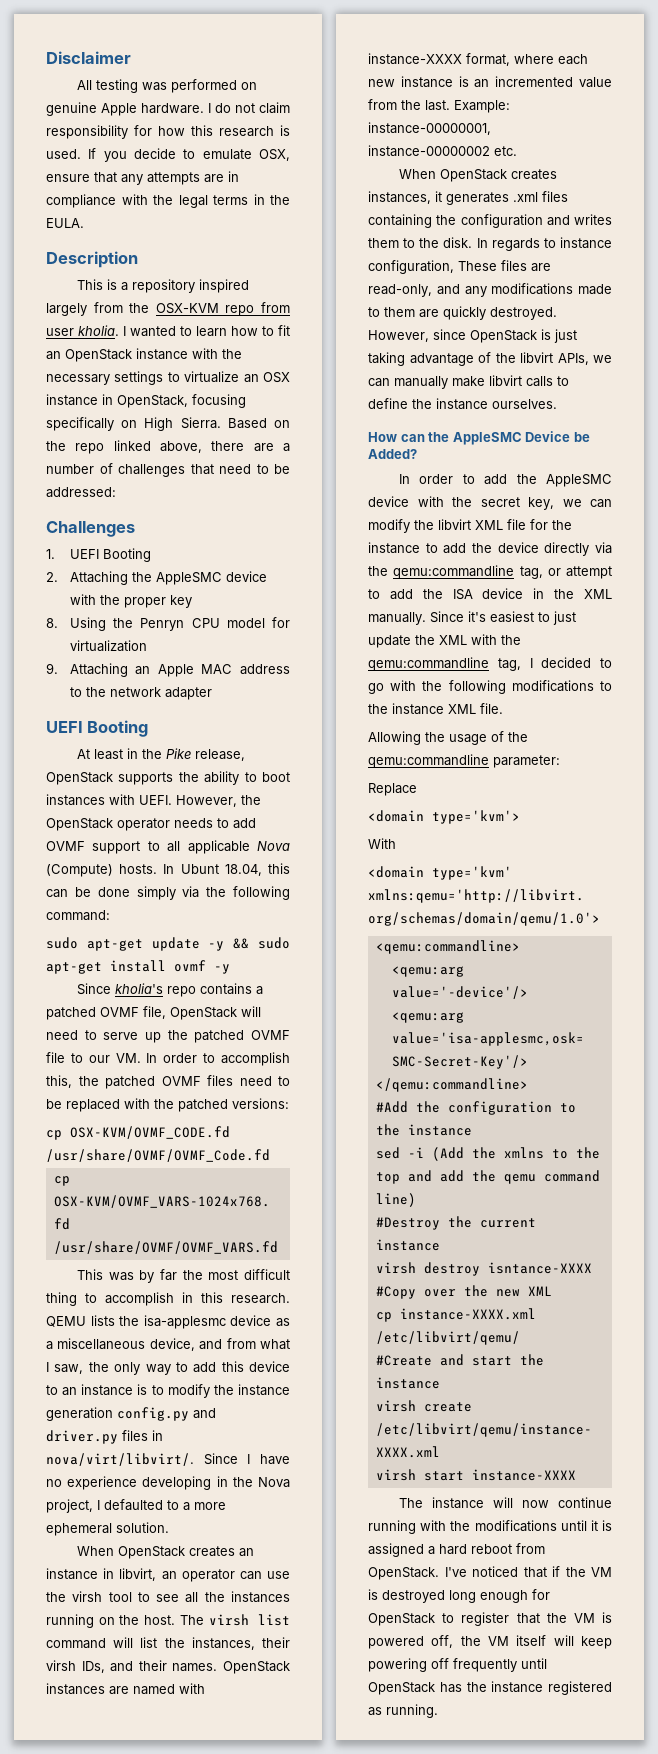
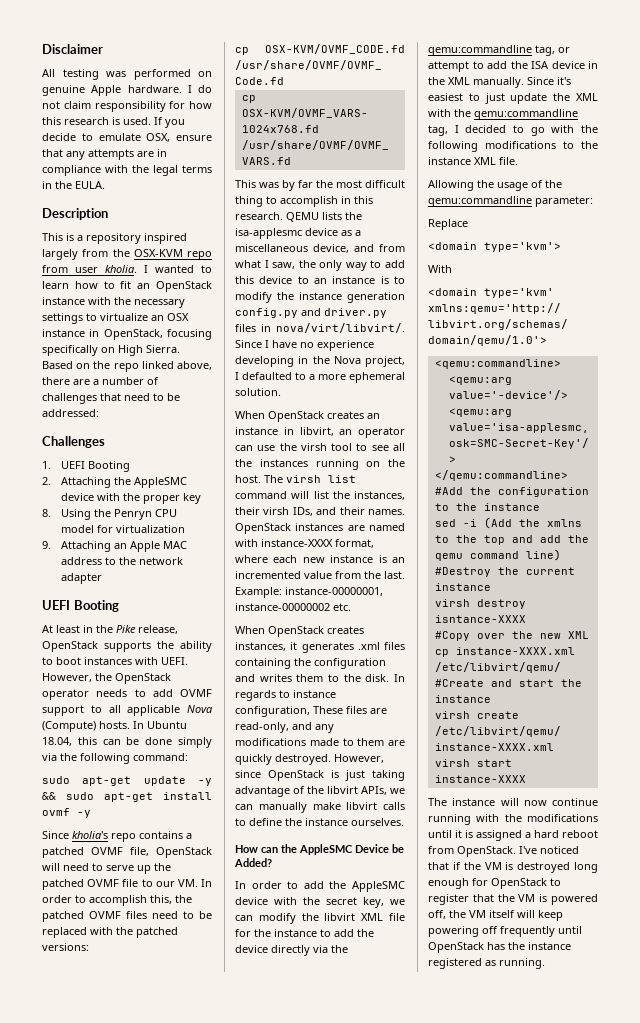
[180,864,219,874] Ubunt -> [147,721,187,729] Ubuntu

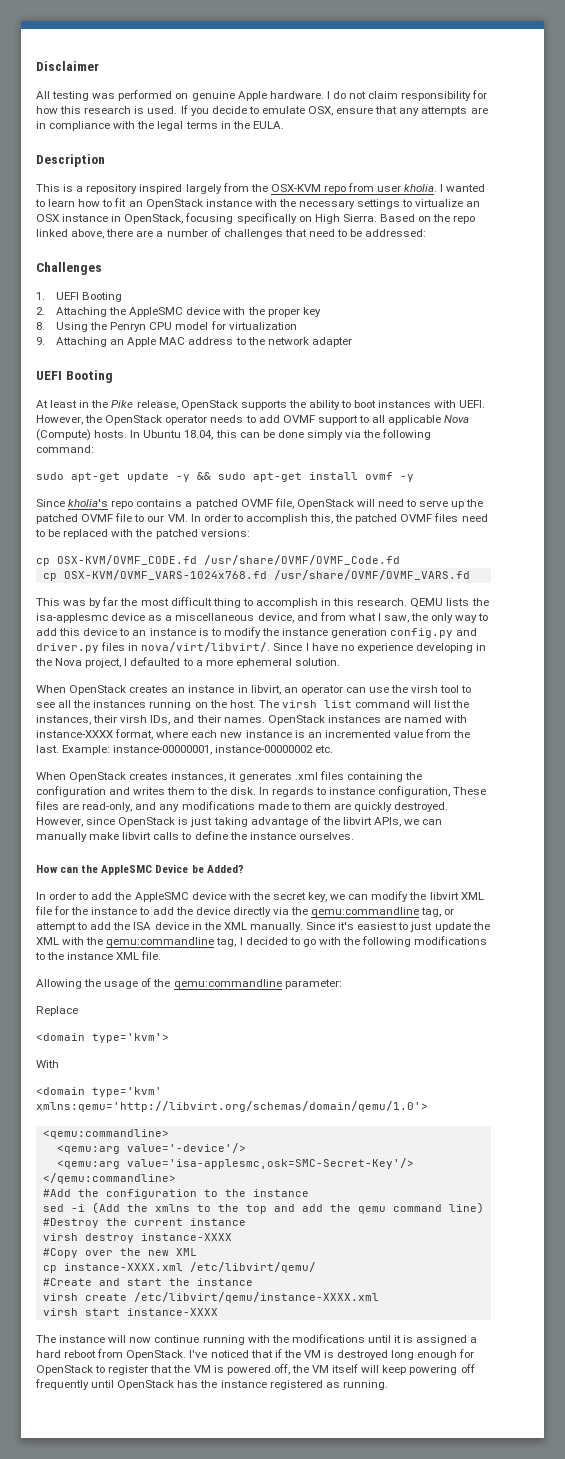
[434,615,526,623] isntance-XXXX -> [140,1233,232,1241] instance-XXXX

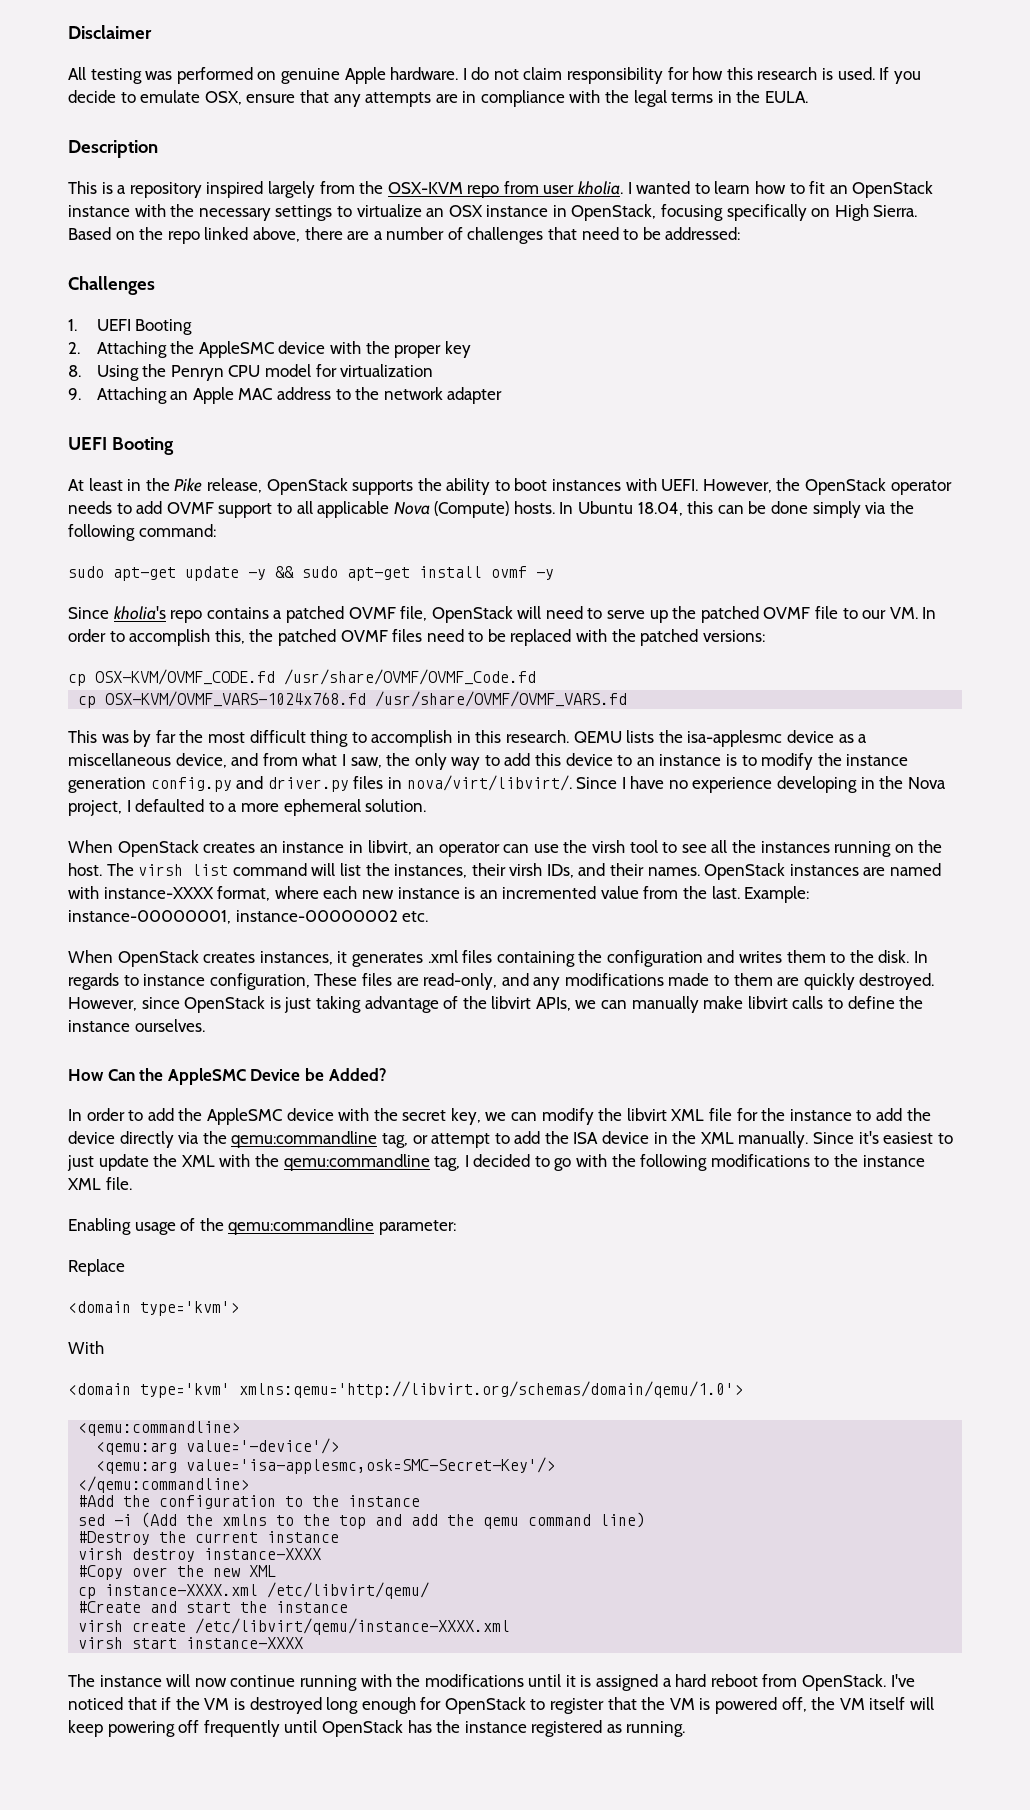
[60,867,79,873] can -> [107,1069,135,1081] Can
[36,979,102,989] Allowing the -> [68,1218,131,1235] Enabling

